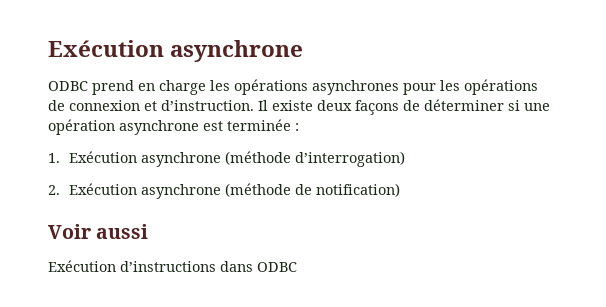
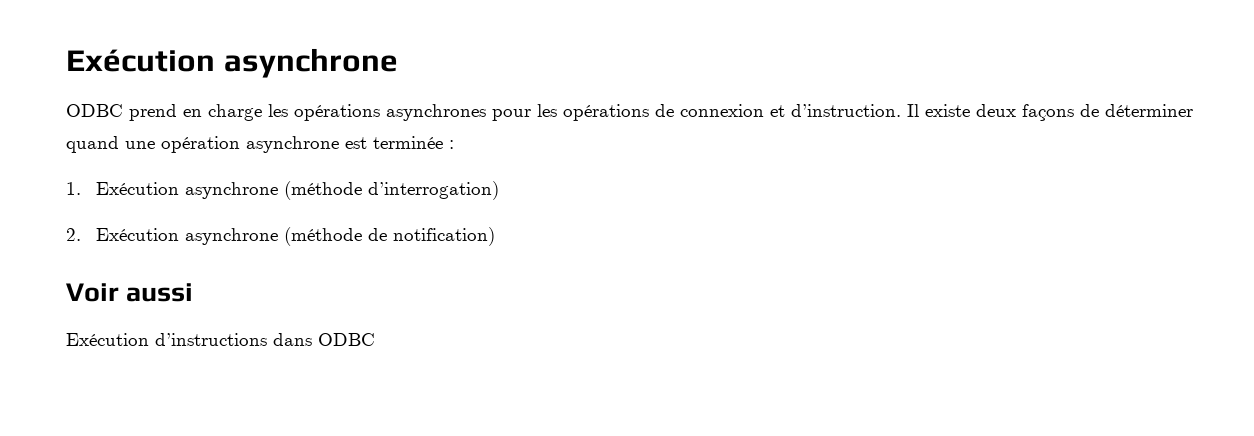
[508,100,520,111] si -> [66,136,119,153] quand

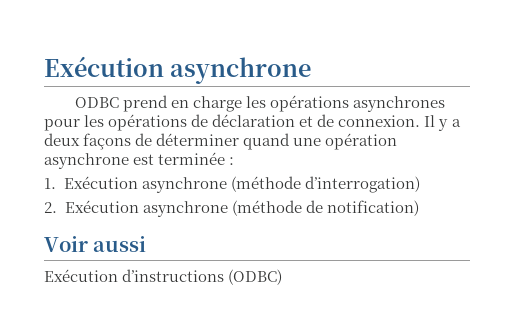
[680,104,970,117] connexion et d’instruction. Il existe -> [212,114,461,131] déclaration et de connexion. Il y a
[273,333,375,346] dans ODBC -> [228,269,283,285] (ODBC)

